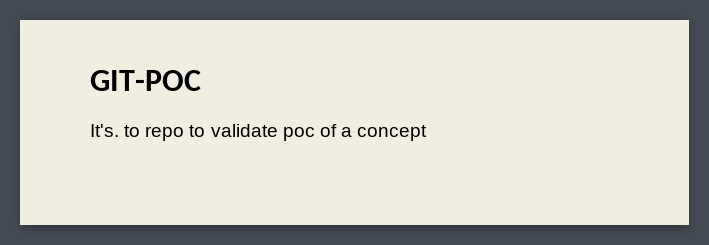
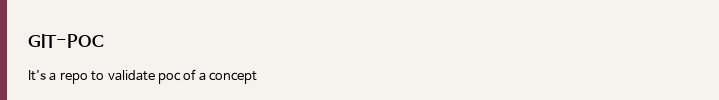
[90,124,141,137] It's. to -> [28,70,57,81] It's a

